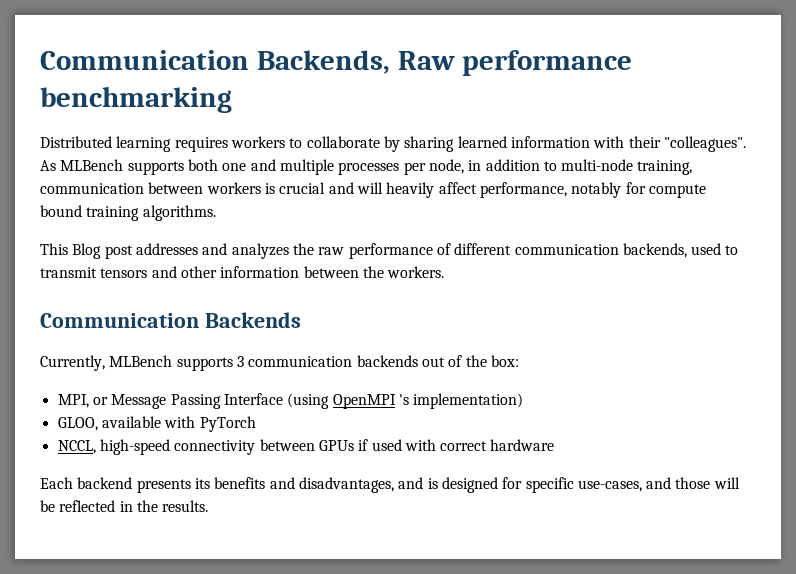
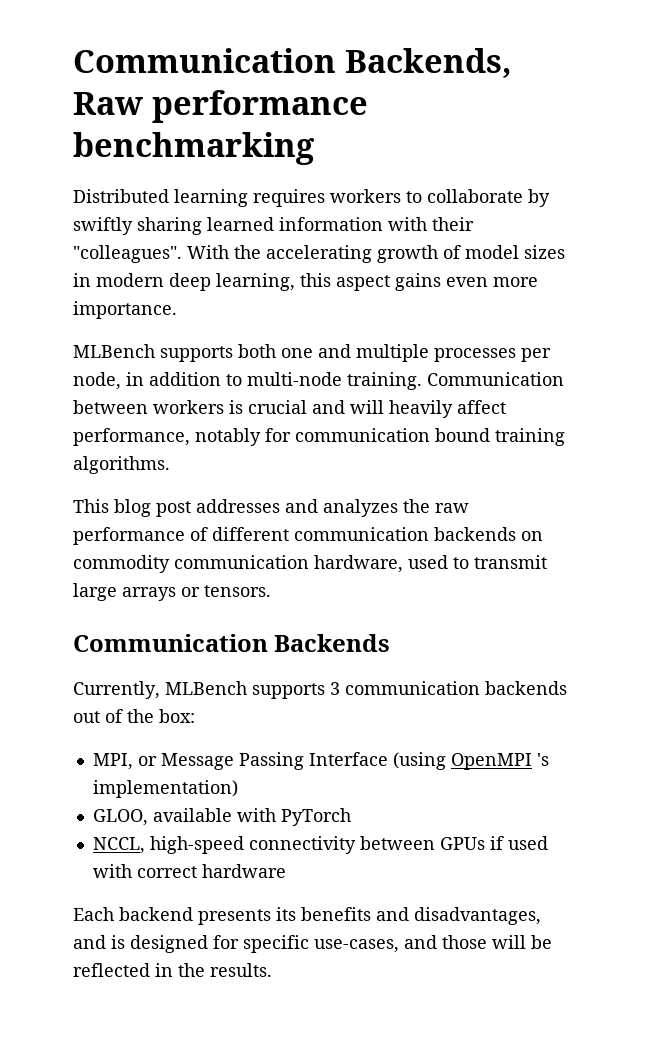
(400, 144) none -> [73,217,133,235] swiftly
[40,160,56,171] As -> [187,245,565,263] [73,273,538,291] [73,301,177,319] With the accelerating growth of model sizes in modern deep learning, this aspect gains even more importance. //
[637,160,693,175] [40,183,144,194] training, communication -> [347,372,564,390] training. Communication
[648,184,706,198] compute -> [295,428,430,442] communication
[72,243,102,259] Blog -> [114,499,151,517] blog
[622,243,739,258] [40,266,445,278] backends, used to transmit tensors and other information between the workers. -> [434,527,543,541] [73,555,547,573] [73,583,271,601] backends on commodity communication hardware, used to transmit large arrays or tensors.

